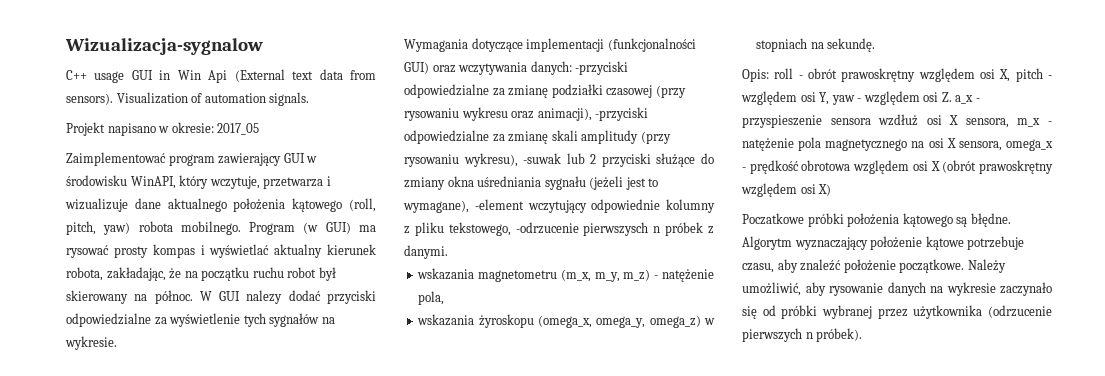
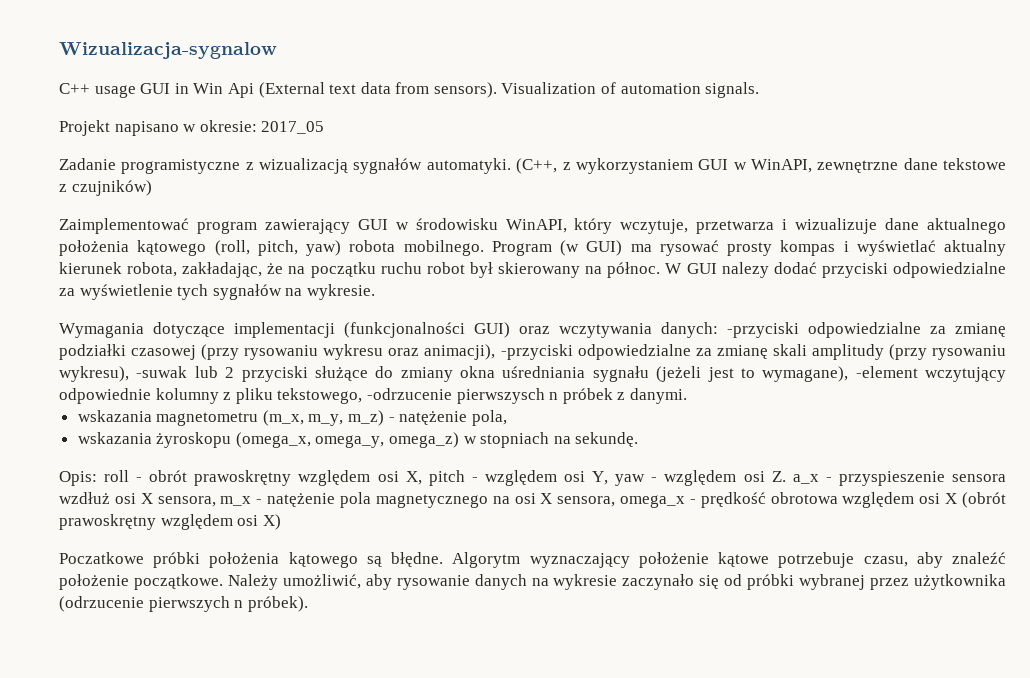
(260, 129) none -> [59,158,1007,174] [59,180,152,196] // Zadanie programistyczne z wizualizacją sygnałów automatyki. (C++, z wykorzystaniem GUI w WinAPI, zewnętrzne dane tekstowe z czujników)

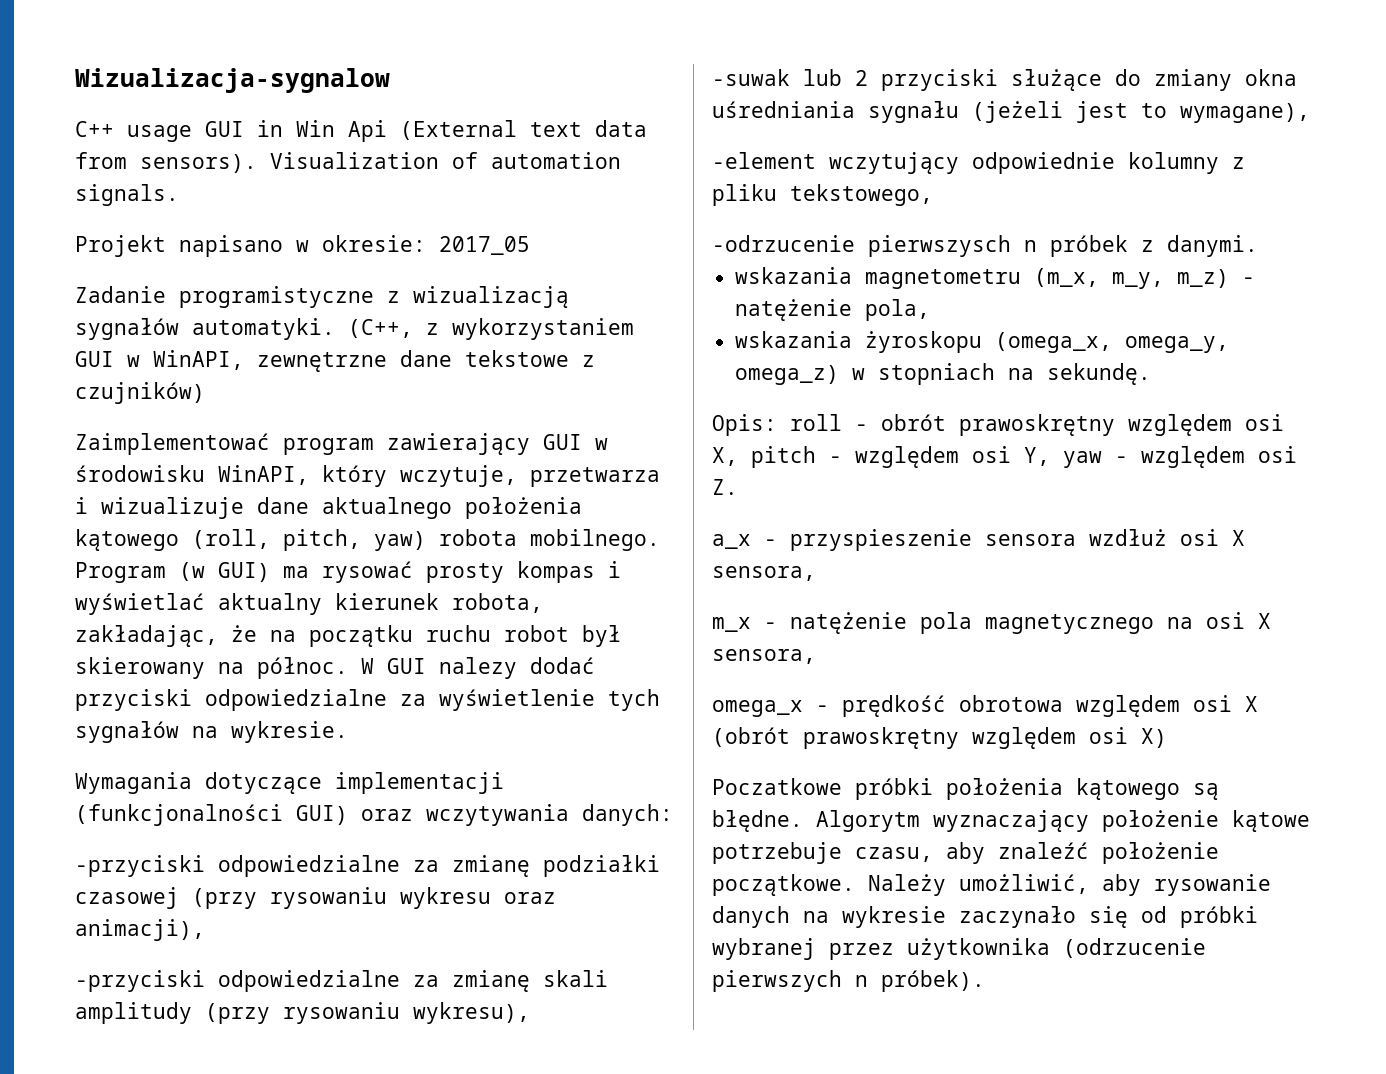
(718, 330) none -> (673, 815) //
(496, 352) none -> (205, 930) //
(129, 374) none -> (530, 1013) //
(849, 374) none -> (1310, 113) //
(363, 396) none -> (933, 195) //
(786, 476) none -> (738, 487) //
(216, 501) none -> (816, 573) //
(616, 501) none -> (816, 656) //

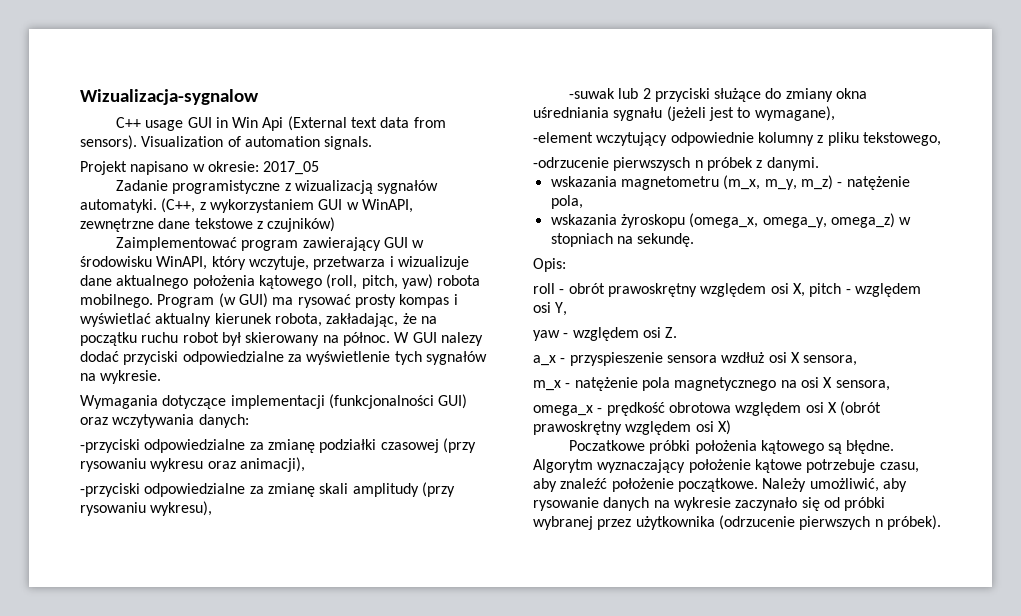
(777, 425) none -> (566, 265) //
(1050, 456) none -> (568, 309) //

